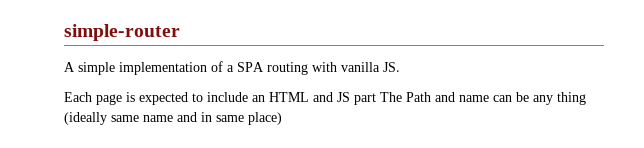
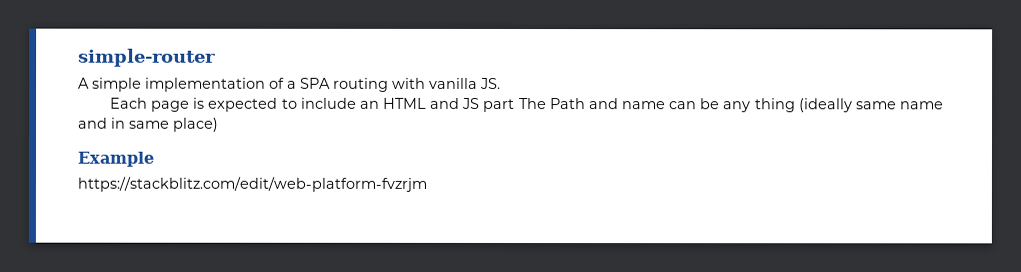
(282, 118) none -> [77,151,154,167] [77,176,427,192] // Example // https://stackblitz.com/edit/web-platform-fvzrjm

